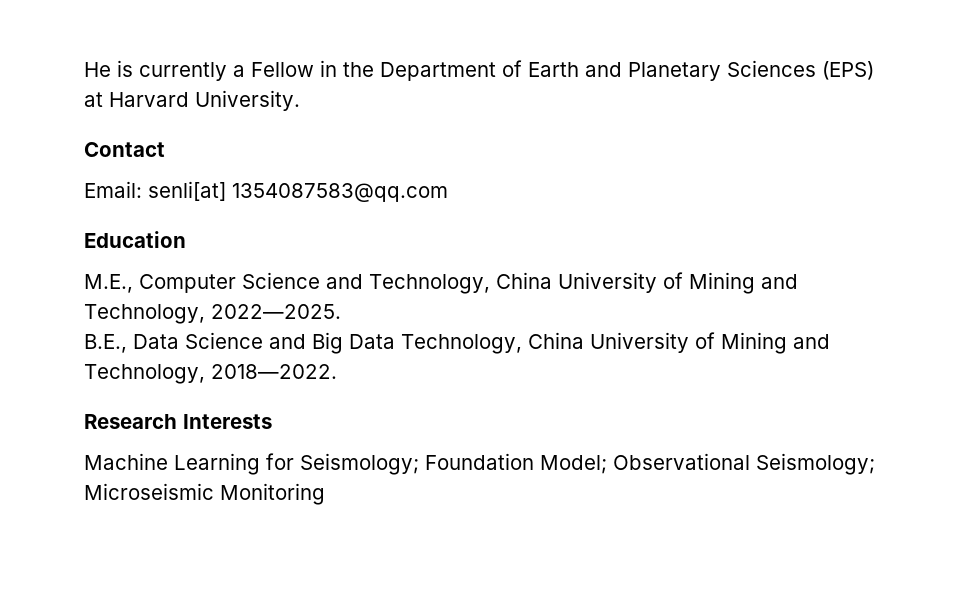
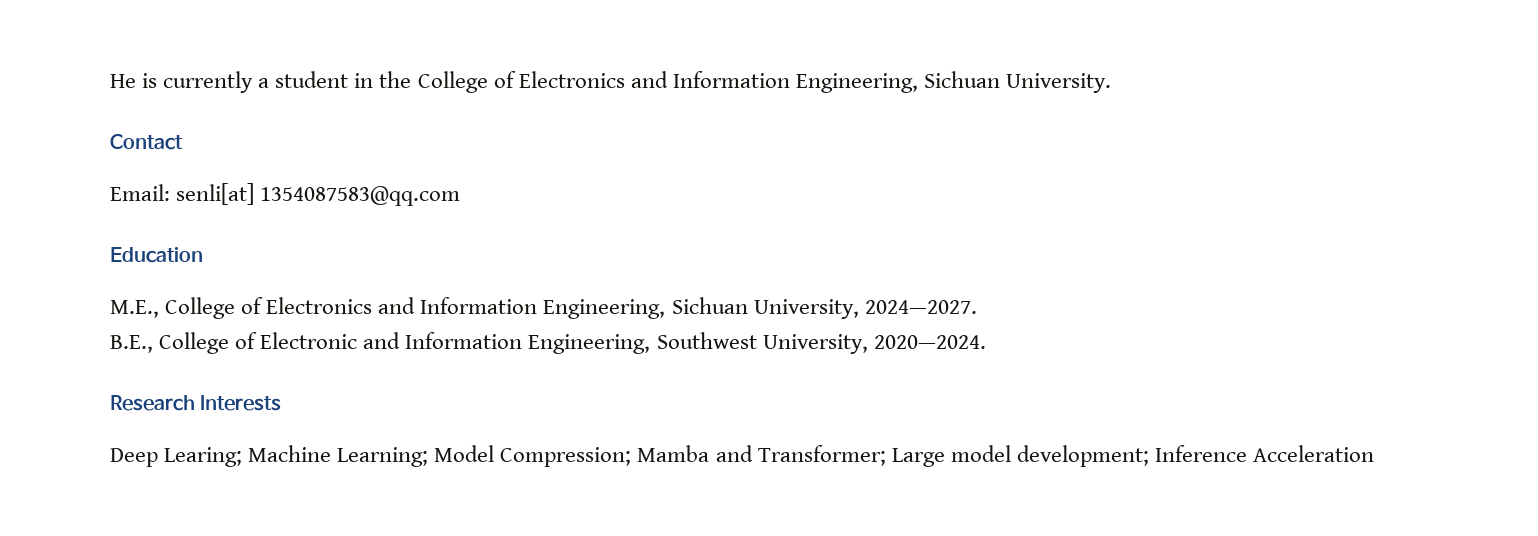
[251,62,314,77] Fellow -> [275,71,349,88] student
[380,60,874,81] [84,92,189,107] Department of Earth and Planetary Sciences (EPS) at Harvard -> [417,71,1000,93] College of Electronics and Information Engineering, Sichuan
[139,272,798,294] [84,304,341,324] [84,332,830,354] [84,364,337,384] [84,414,272,429] [84,453,875,475] [84,483,325,505] Computer Science and Technology, China University of Mining and Technology, 2022—2025. // B.E., Data Science and Big Data Technology, China University of Mining and Technology, 2018—2022. // Research Interests // Machine Learning for Seismology; Foundation Model; Observational Seismology; Microseismic Monitoring -> [165,297,977,319] [110,332,986,354] [110,395,282,411] [110,445,1374,467] College of Electronics and Information Engineering, Sichuan University, 2024—2027. // B.E., College of Electronic and Information Engineering, Southwest University, 2020—2024. // Research Interests // Deep Learing; Machine Learning; Model Compression; Mamba and Transformer; Large model development; Inference Acceleration

